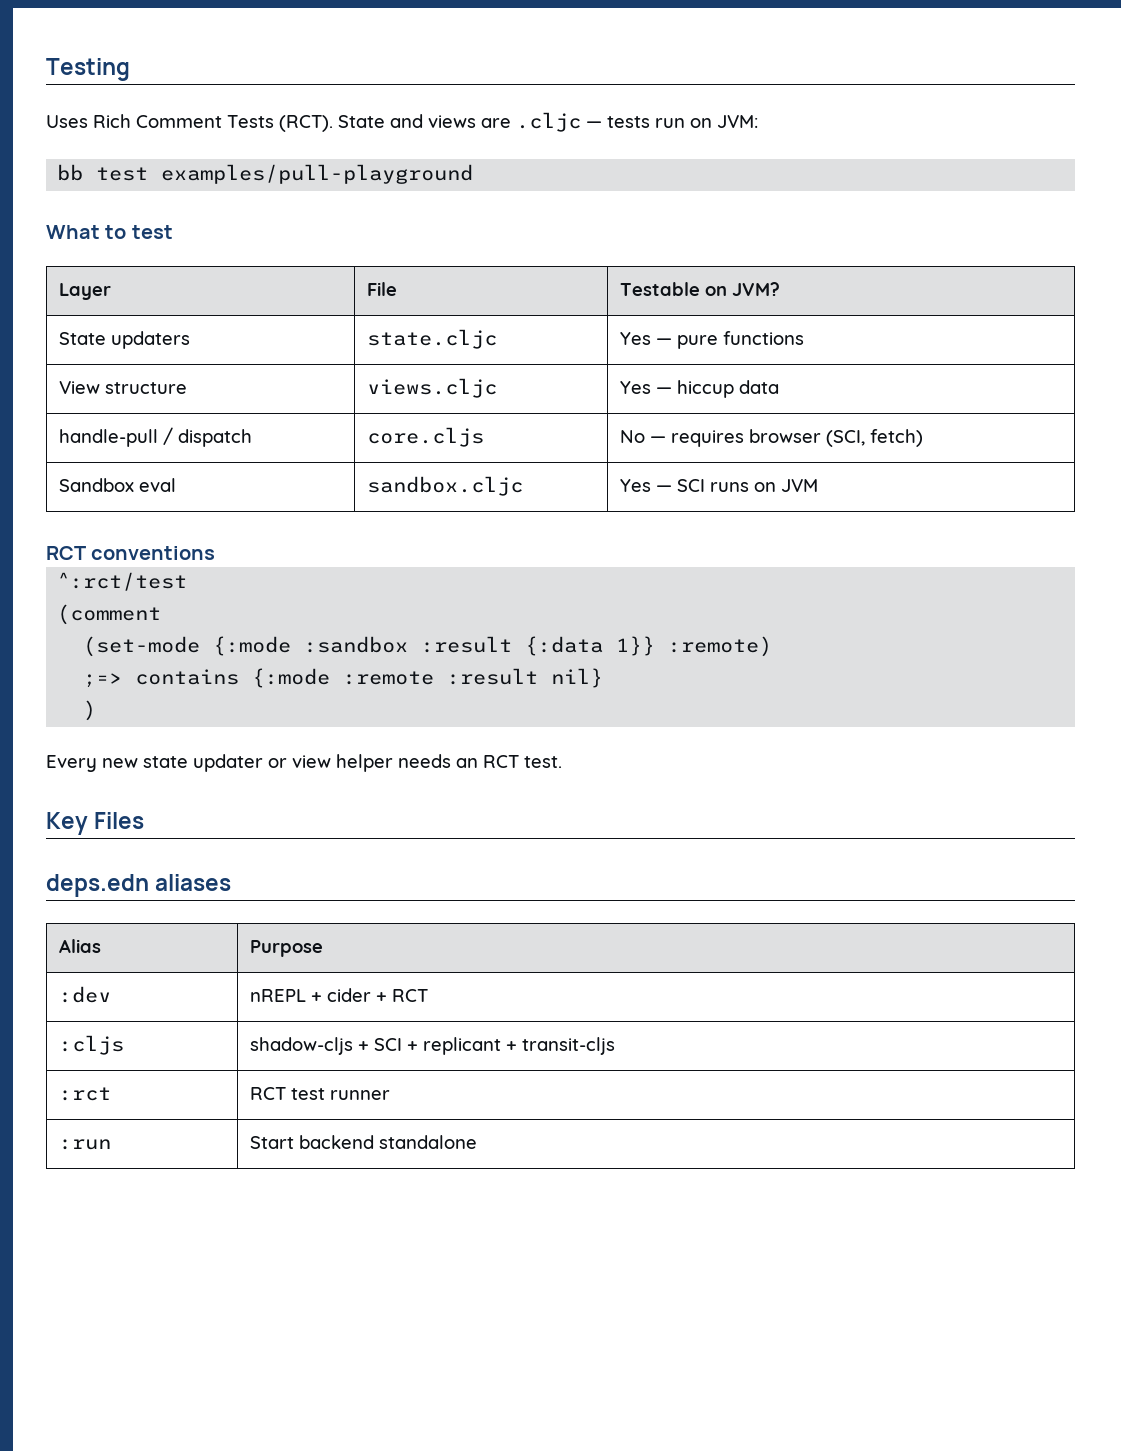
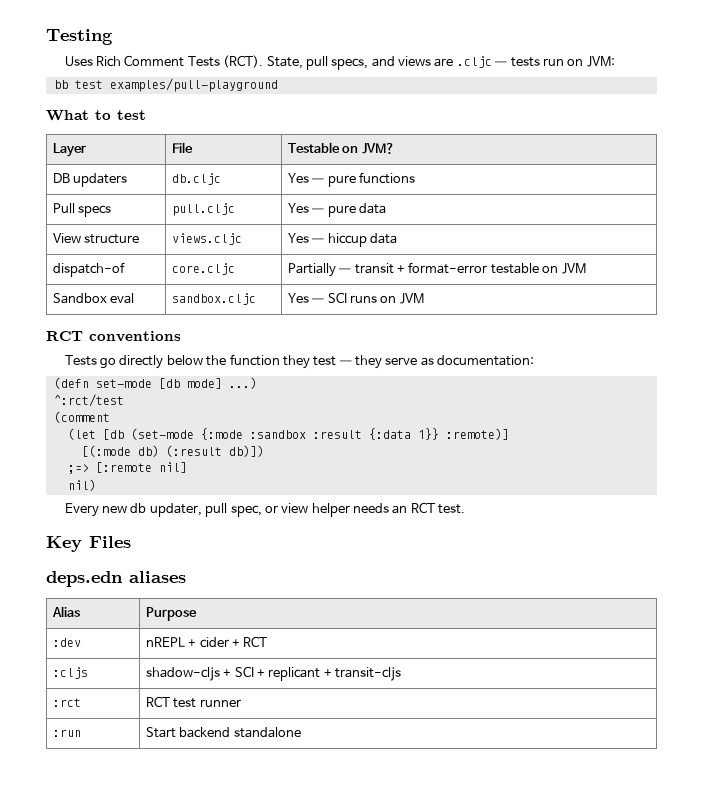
[338,115,385,128] State -> [266,56,369,70] State, pull specs,
[58,332,106,345] State -> [52,173,70,183] DB
[366,329,497,349] state.cljc -> [171,173,221,185] db.cljc
(804, 338) none -> [52,203,112,217] [171,203,235,216] [287,203,387,217] // Pull specs | pull.cljc | Yes — pure data
[58,427,252,447] [366,427,484,447] [619,429,923,447] handle-pull / dispatch | core.cljs | No — requires browser (SCI, fetch) -> [52,262,125,277] [171,263,235,275] [287,262,586,277] dispatch-of | core.cljc | Partially — transit + format-error testable on JVM
(216, 553) none -> [64,354,535,369] [53,377,257,389] // Tests go directly below the function they test — they serve as documentation: // (defn set-mode [db mode] ...)
(162, 614) none -> [67,428,124,440] (let [db
[668,636,773,657] [83,668,604,688] [83,700,97,721] [46,754,263,772] :remote) // ;=> contains {:mode :remote :result nil} // ) // Every new state updater -> [445,428,509,440] [81,445,264,457] [67,462,187,474] [67,479,96,491] [64,503,262,517] :remote)] // [(:mode db) (:result db)]) // ;=> [:remote nil] // nil) // Every new db updater, pull spec,

